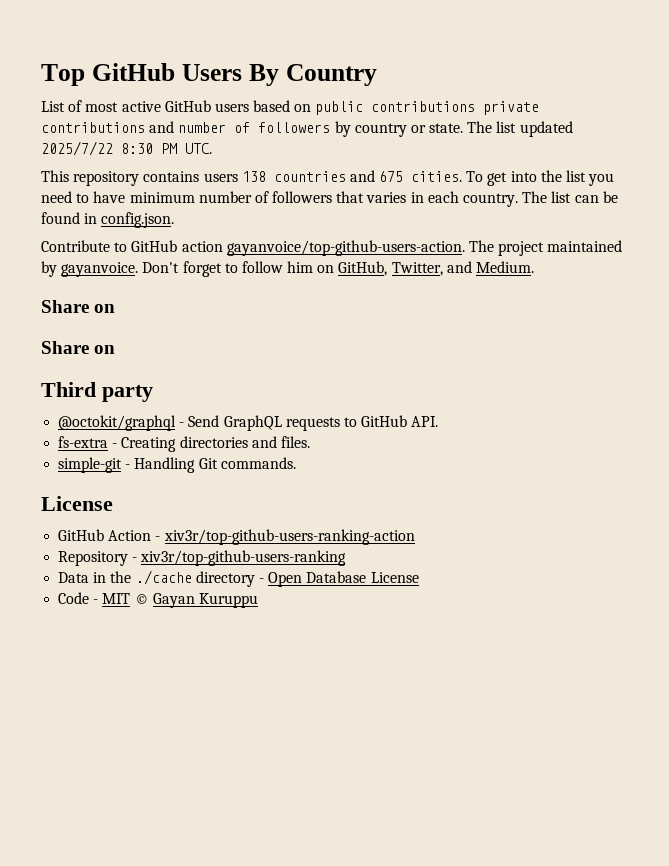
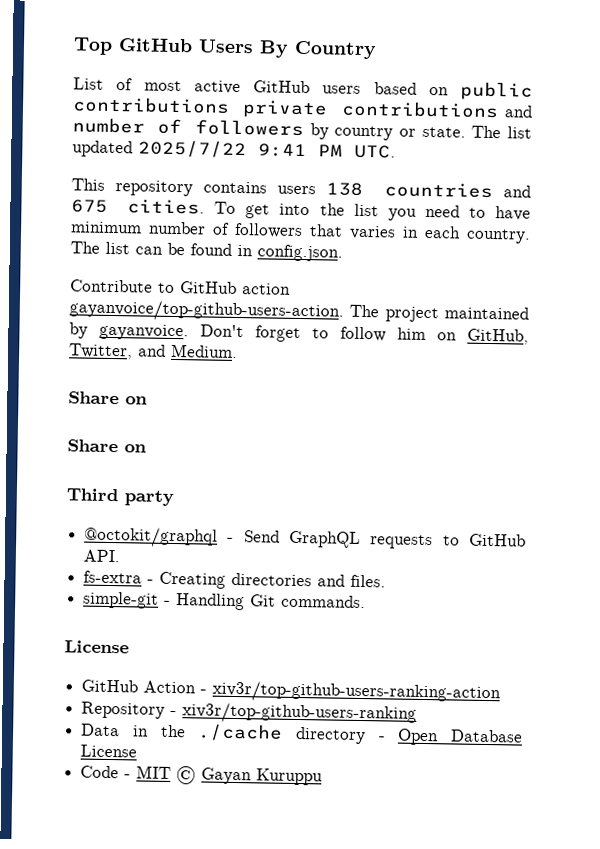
[121,143,153,154] 8:30 -> [258,143,307,158] 9:41

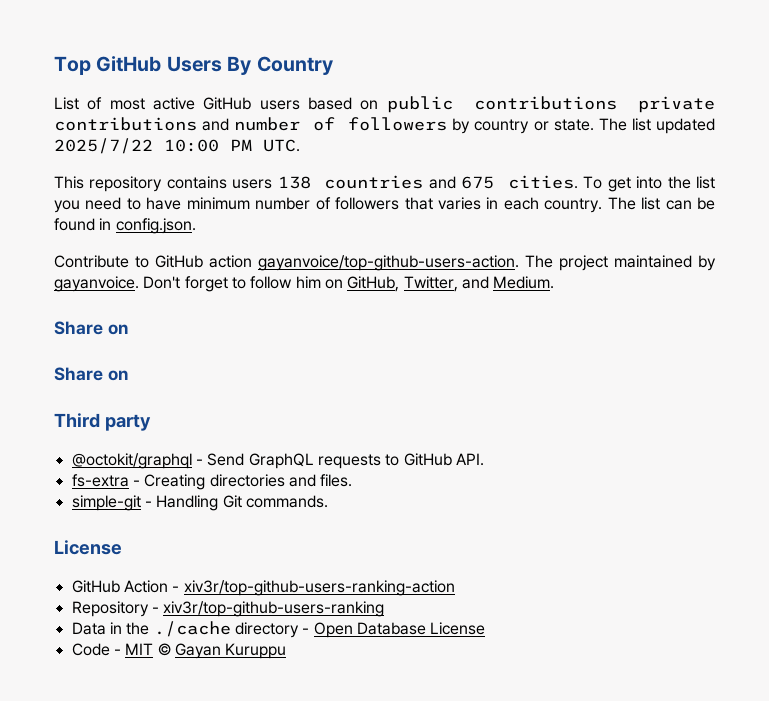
[258,143,307,158] 9:41 -> [164,139,219,152] 10:00

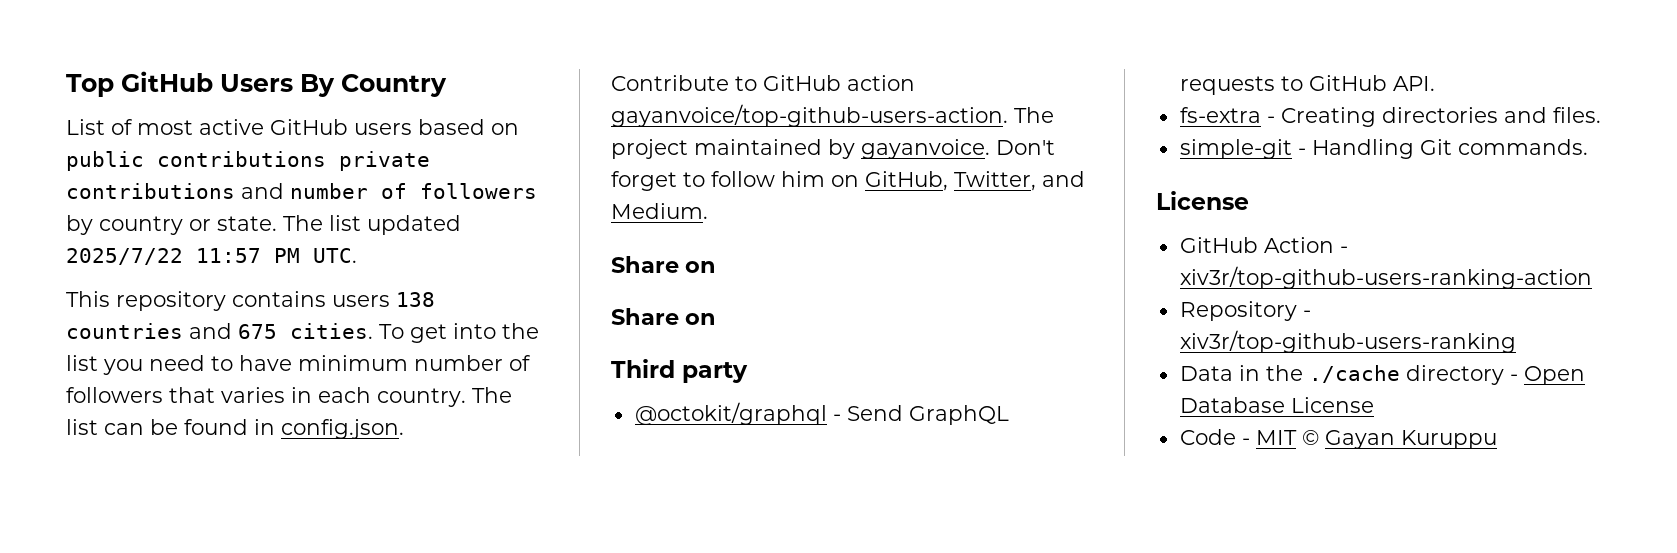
[164,139,219,152] 10:00 -> [196,248,261,263] 11:57

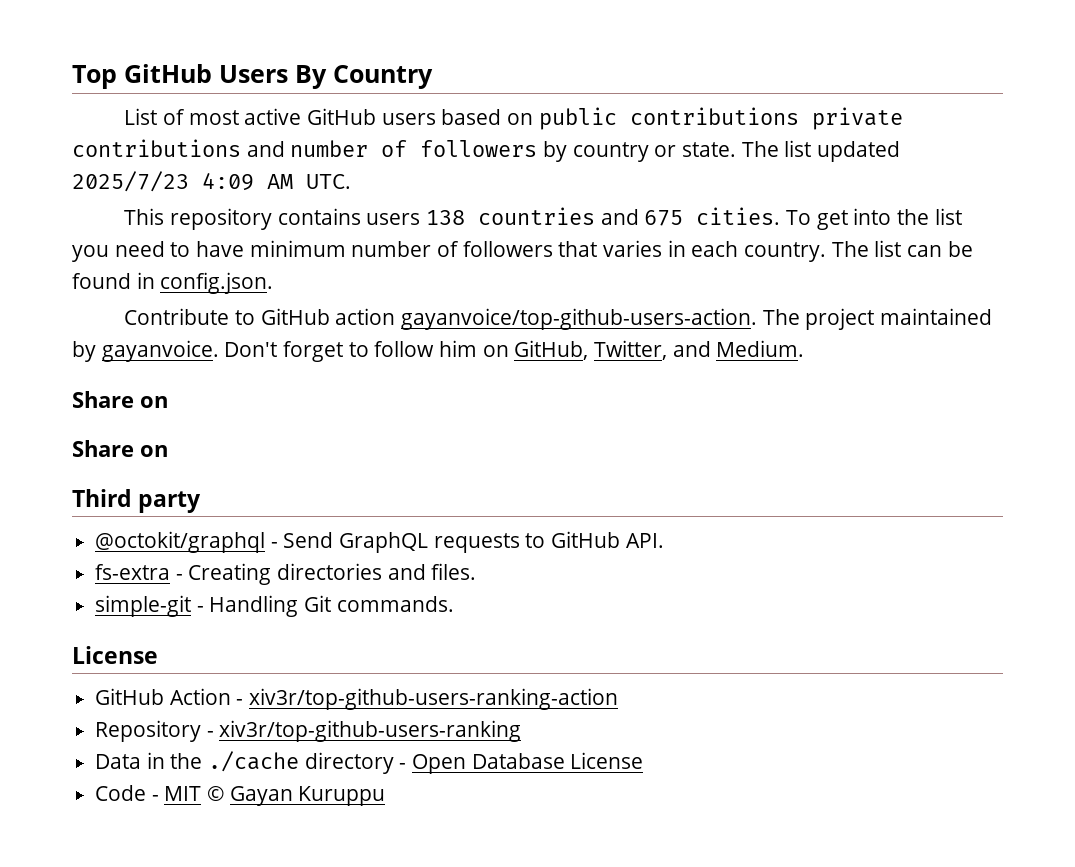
[66,248,300,265] 2025/7/22 11:57 PM -> [72,171,293,192] 2025/7/23 4:09 AM

